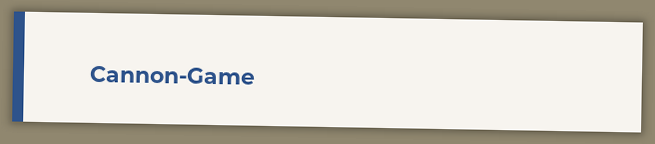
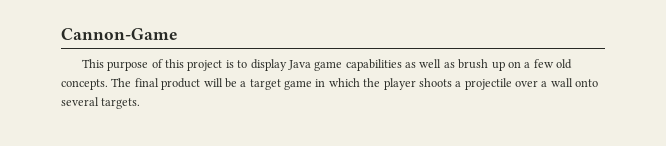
(256, 75) none -> [81,59,572,71] [61,78,599,90] [61,97,141,109] // This purpose of this project is to display Java game capabilities as well as brush up on a few old concepts. The final product will be a target game in which the player shoots a projectile over a wall onto several targets.

